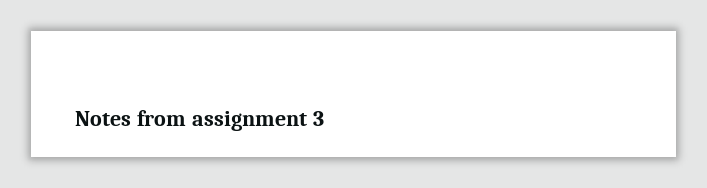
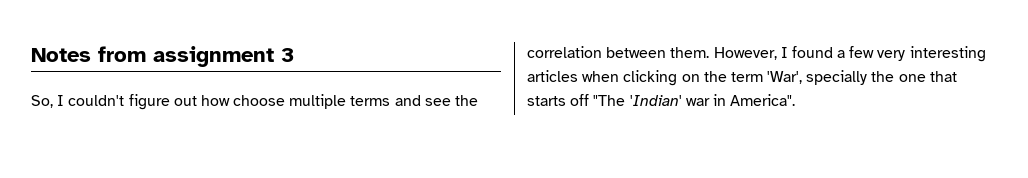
(324, 118) none -> [31,94,479,110] [527,46,986,62] [527,70,957,86] [527,94,796,106] // So, I couldn't figure out how choose multiple terms and see the correlation between them. However, I found a few very interesting articles when clicking on the term 'War', specially the one that starts off "The 'Indian' war in America".

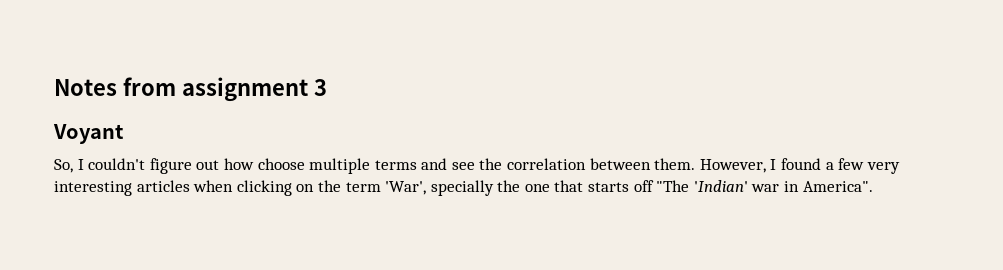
(294, 55) none -> [53,124,124,144] // Voyant

